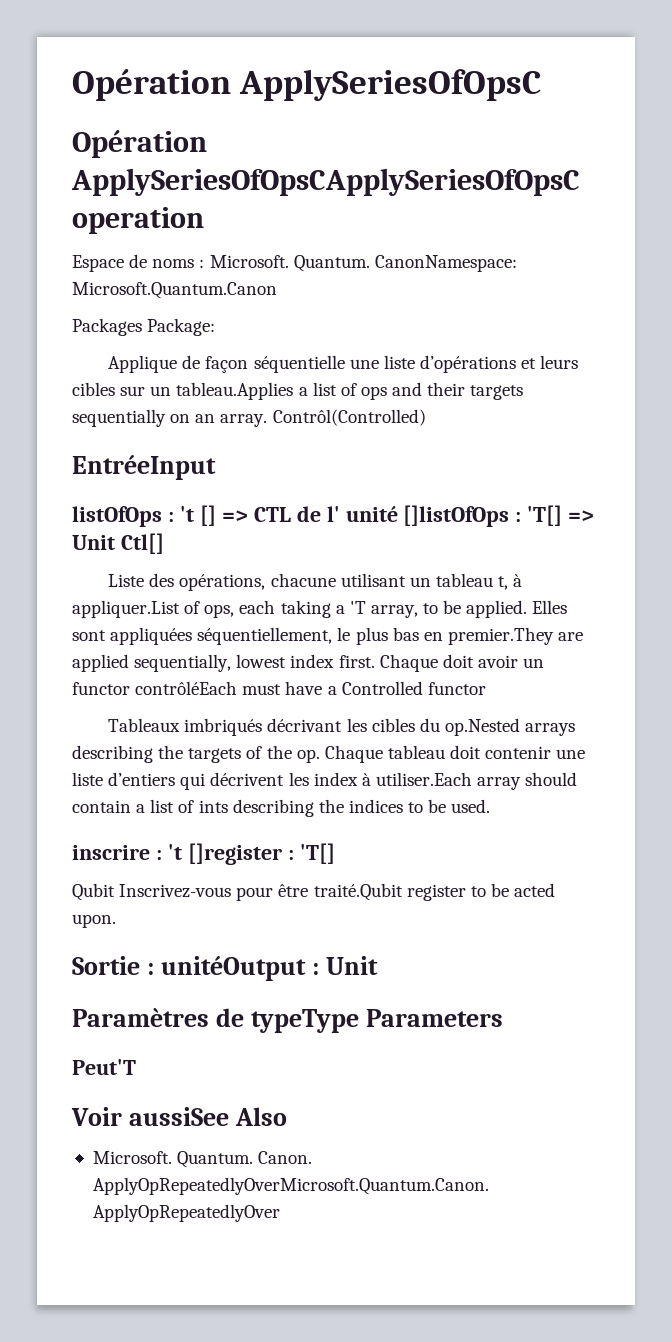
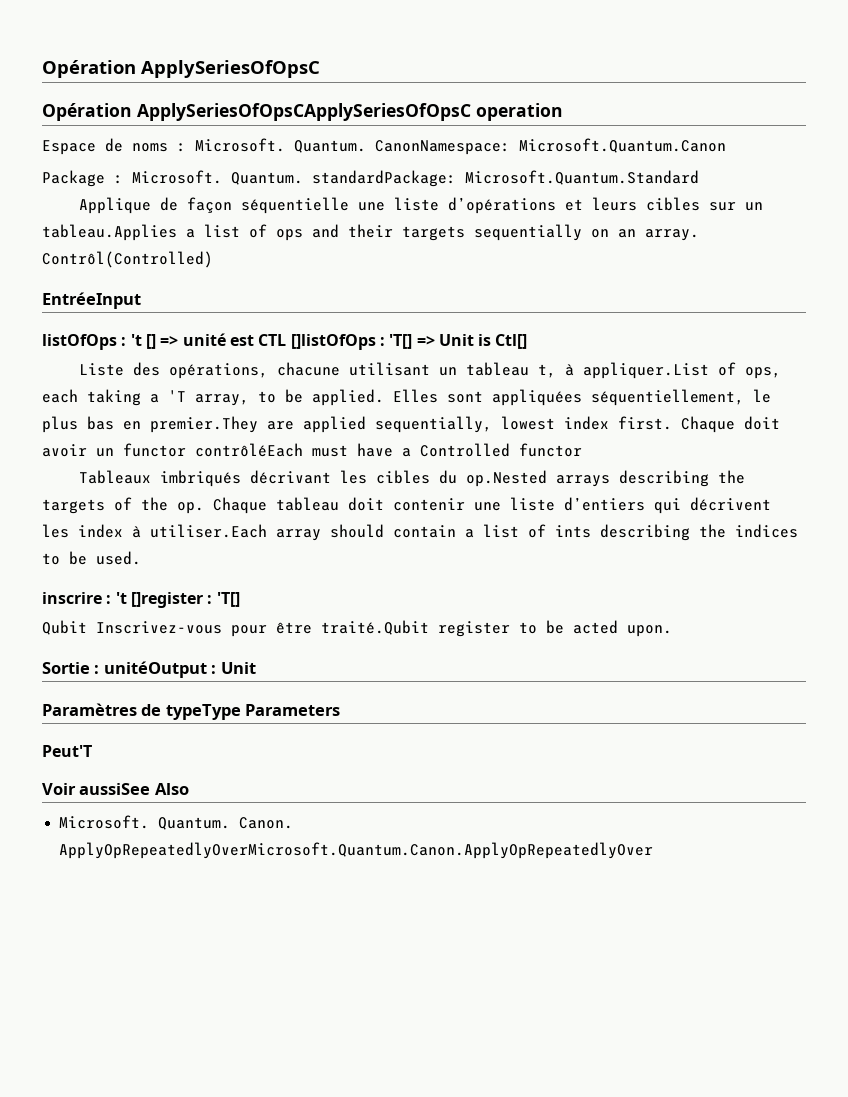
[72,318,216,336] Packages Package: -> [42,170,699,187] Package : Microsoft. Quantum. standardPackage: Microsoft.Quantum.Standard
[253,506,398,522] CTL de l' unité -> [182,333,287,346] unité est CTL
(115, 542) none -> [478,334,492,346] is

